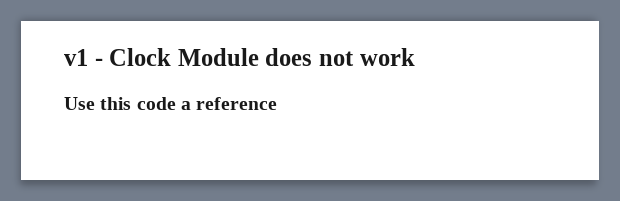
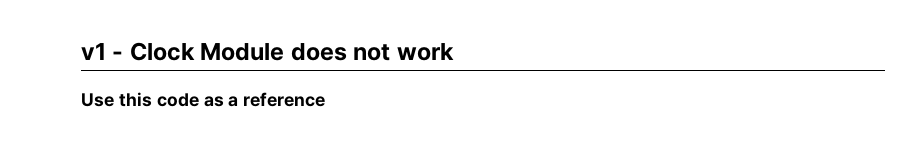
(176, 103) none -> [203,96,224,107] as

